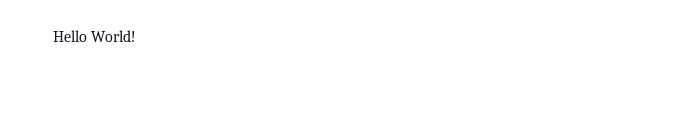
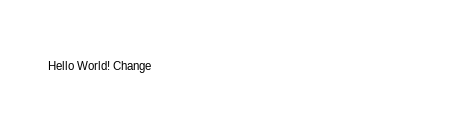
(137, 36) none -> [113,61,152,73] Change

